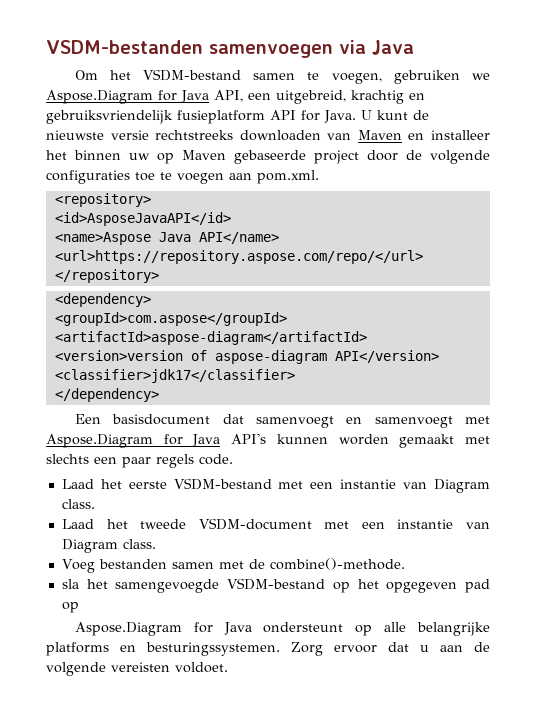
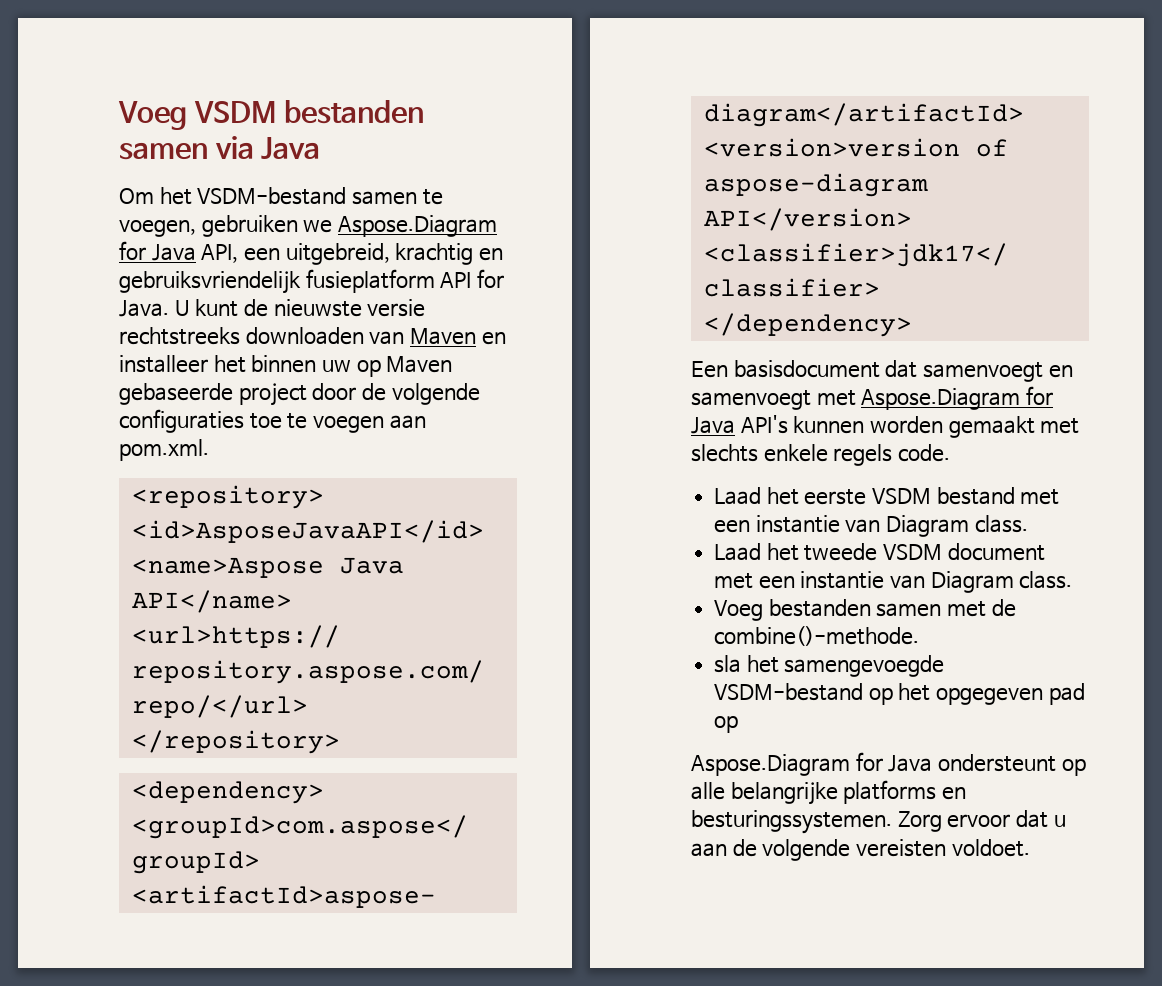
[46,40,333,58] VSDM-bestanden samenvoegen -> [118,100,425,130] [119,142,208,160] Voeg VSDM bestanden samen
[94,457,151,468] een paar -> [763,444,828,462] enkele
[173,478,272,490] VSDM-bestand -> [872,487,1015,505] VSDM bestand
[198,518,312,530] VSDM-document -> [883,543,1045,561] VSDM document

